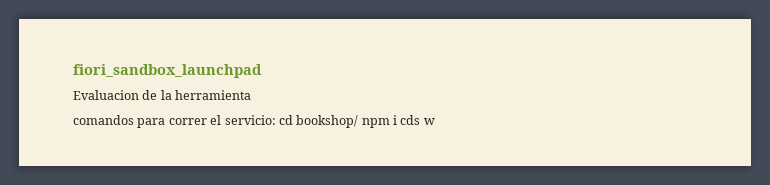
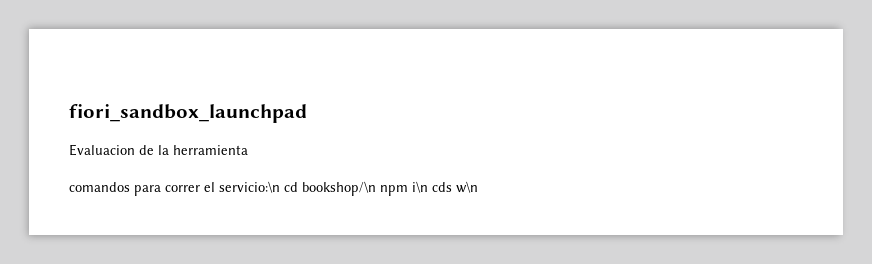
[224,115,435,128] servicio: cd bookshop/ npm i cds w -> [219,181,478,196] servicio:\n cd bookshop/\n npm i\n cds w\n

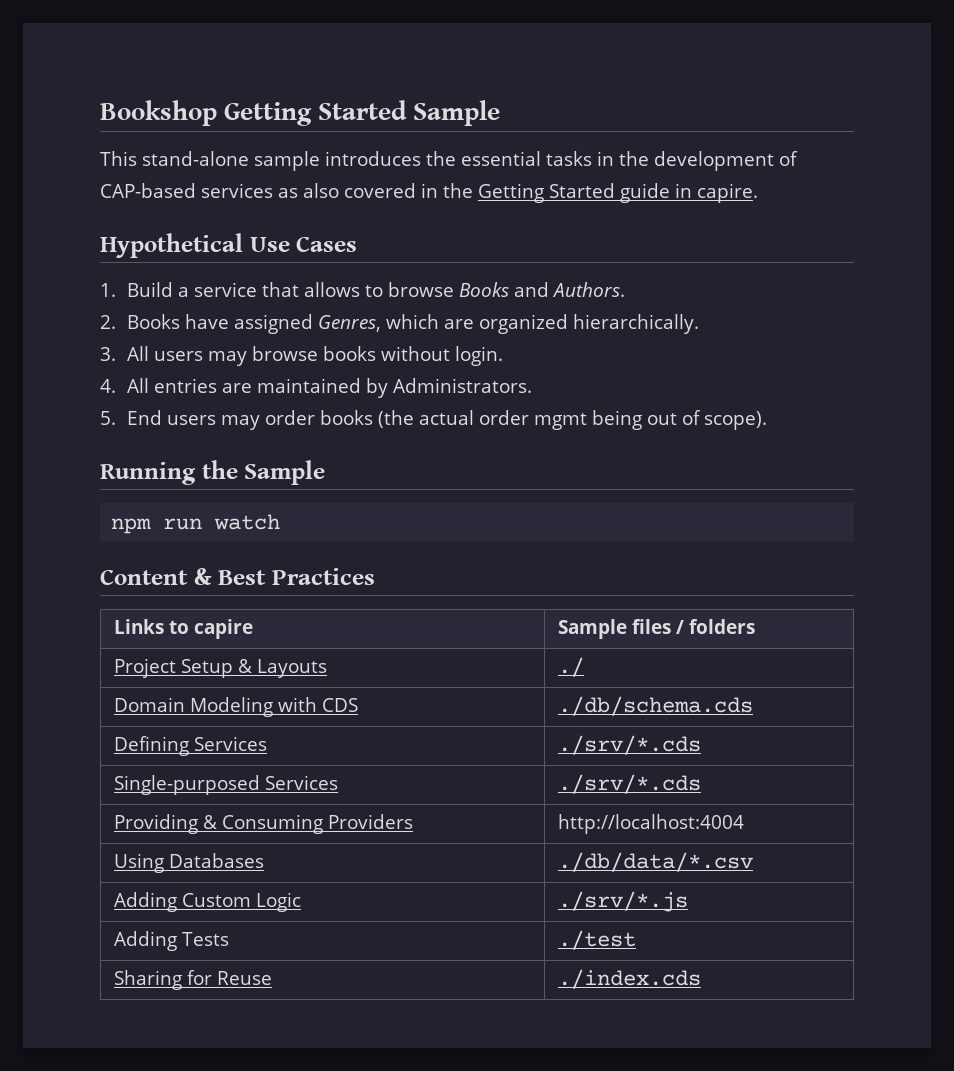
[69,104,307,123] [69,144,248,156] [69,181,478,196] fiori_sandbox_launchpad // Evaluacion de la herramienta // comandos para correr el servicio:\n cd bookshop/\n npm i\n cds w\n -> [100,100,501,126] [100,151,798,171] [100,183,758,203] [100,233,358,258] [100,282,626,297] [100,314,700,334] [100,346,504,366] [100,378,533,398] [100,410,768,430] [100,460,326,485] [111,514,281,534] [100,568,375,585] [114,619,254,639] [558,619,756,639] [114,658,328,678] [558,657,585,677] [114,697,359,717] [558,696,754,716] [114,736,268,756] [558,735,702,755] [114,775,339,795] [558,774,702,794] [114,814,414,834] [558,814,745,834] [114,853,265,873] [558,852,754,872] [114,892,302,912] [558,891,689,912] [114,931,230,951] [558,930,637,950] [114,970,273,990] [558,969,702,989] Bookshop Getting Started Sample // This stand-alone sample introduces the essential tasks in the development of CAP-based services as also covered in the Getting Started guide in capire. // Hypothetical Use Cases // 1. Build a service that allows to browse Books and Authors. // 2. Books have assigned Genres, which are organized hierarchically. // 3. All users may browse books without login. // 4. All entries are maintained by Administrators. // 5. End users may order books (the actual order mgmt being out of scope). // Running the Sample // npm run watch // Content & Best Practices // Links to capire | Sample files / folders // Project Setup & Layouts | ./ // Domain Modeling with CDS | ./db/schema.cds // Defining Services | ./srv/*.cds // Single-purposed Services | ./srv/*.cds // Providing & Consuming Providers | http://localhost:4004 // Using Databases | ./db/data/*.csv // Adding Custom Logic | ./srv/*.js // Adding Tests | ./test // Sharing for Reuse | ./index.cds

